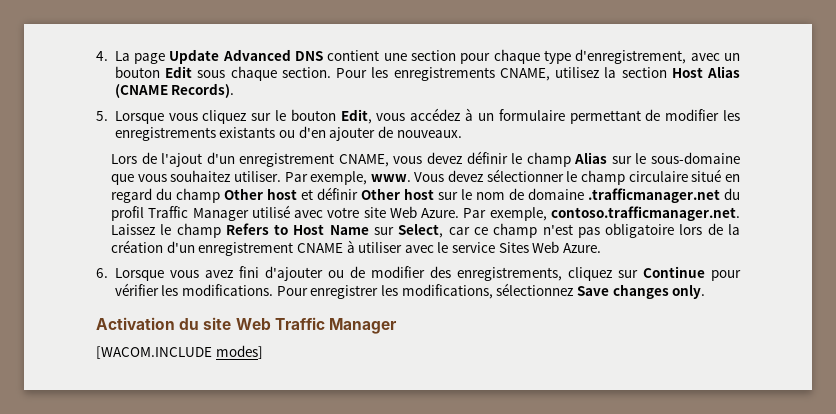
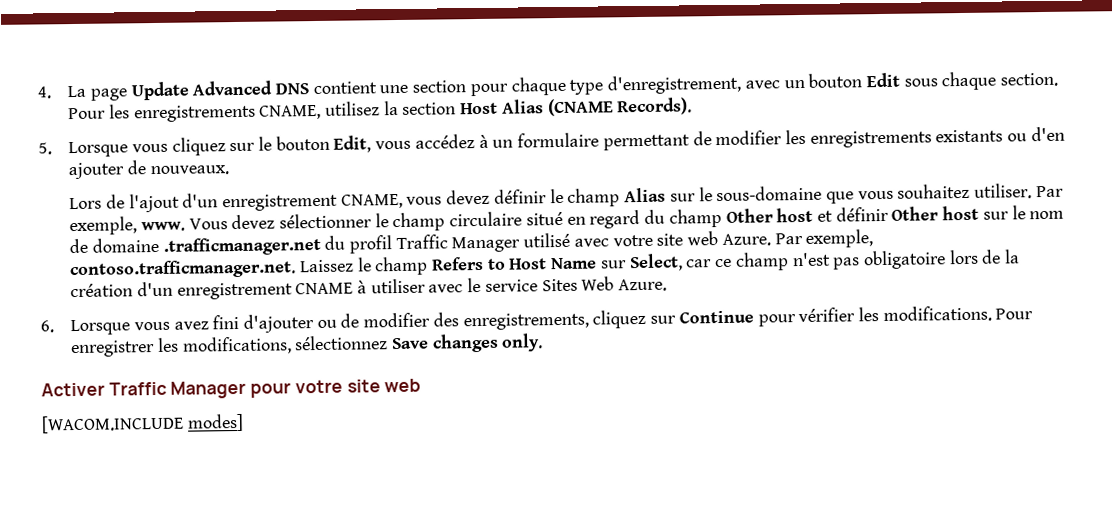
[389,206,417,218] Web -> [687,231,719,246] web
[96,317,397,334] Activation du site Web Traffic Manager -> [41,378,422,399] Activer Traffic Manager pour votre site web

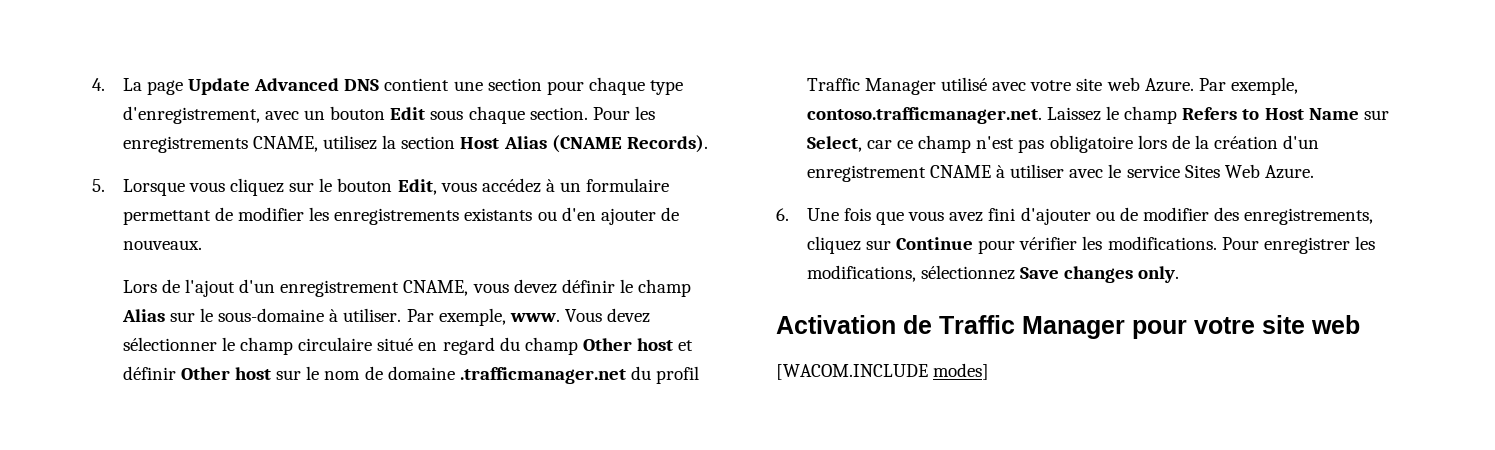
[825,183,971,204] que vous souhaitez -> [329,309,339,322] à
[70,319,131,336] Lorsque -> [806,208,905,225] Une fois que
[41,382,105,397] Activer -> [776,315,932,334] Activation de

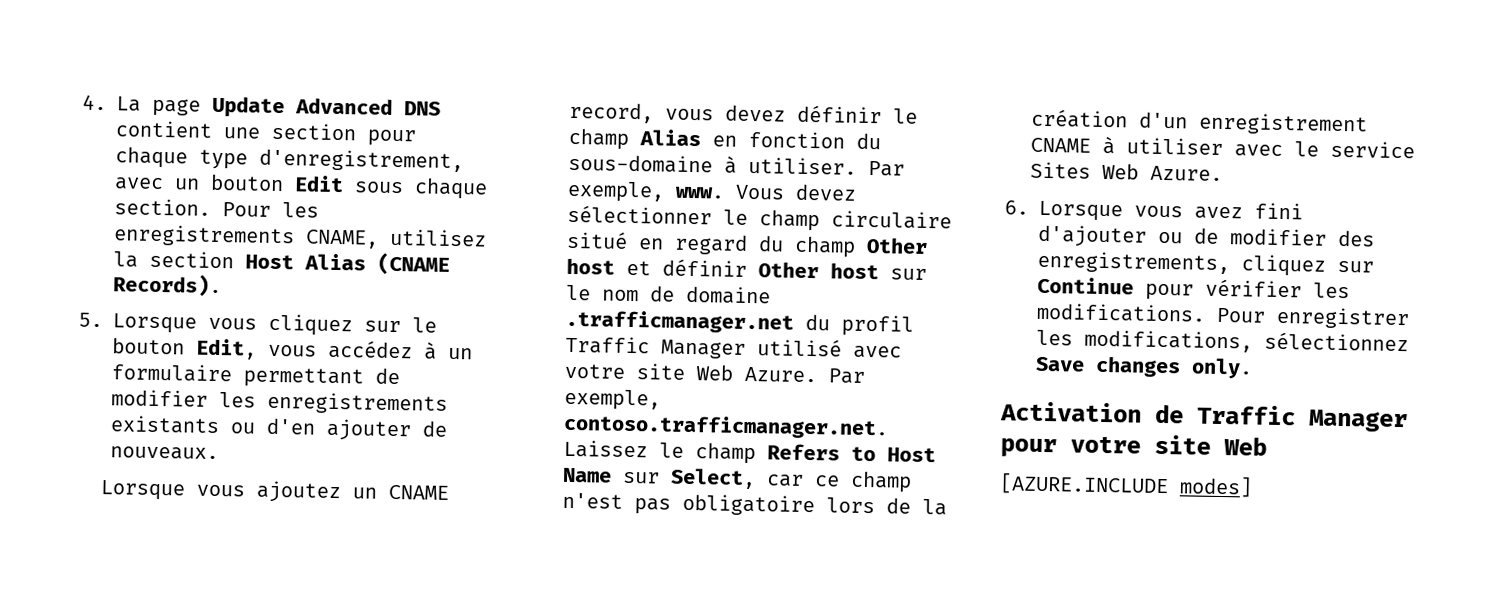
[122,279,469,297] Lors de l'ajout d'un enregistrement CNAME, -> [99,480,449,504] [568,101,654,124] Lorsque vous ajoutez un CNAME record,
[169,308,214,322] sur le -> [711,130,881,150] en fonction du
[1106,77,1140,91] web -> [695,364,734,381] Web
[806,208,905,225] Une fois que -> [1038,200,1123,222] Lorsque
[1311,315,1360,334] [776,364,928,380] web // [WACOM.INCLUDE -> [1223,437,1267,456] [999,472,1169,497] Web // [AZURE.INCLUDE

